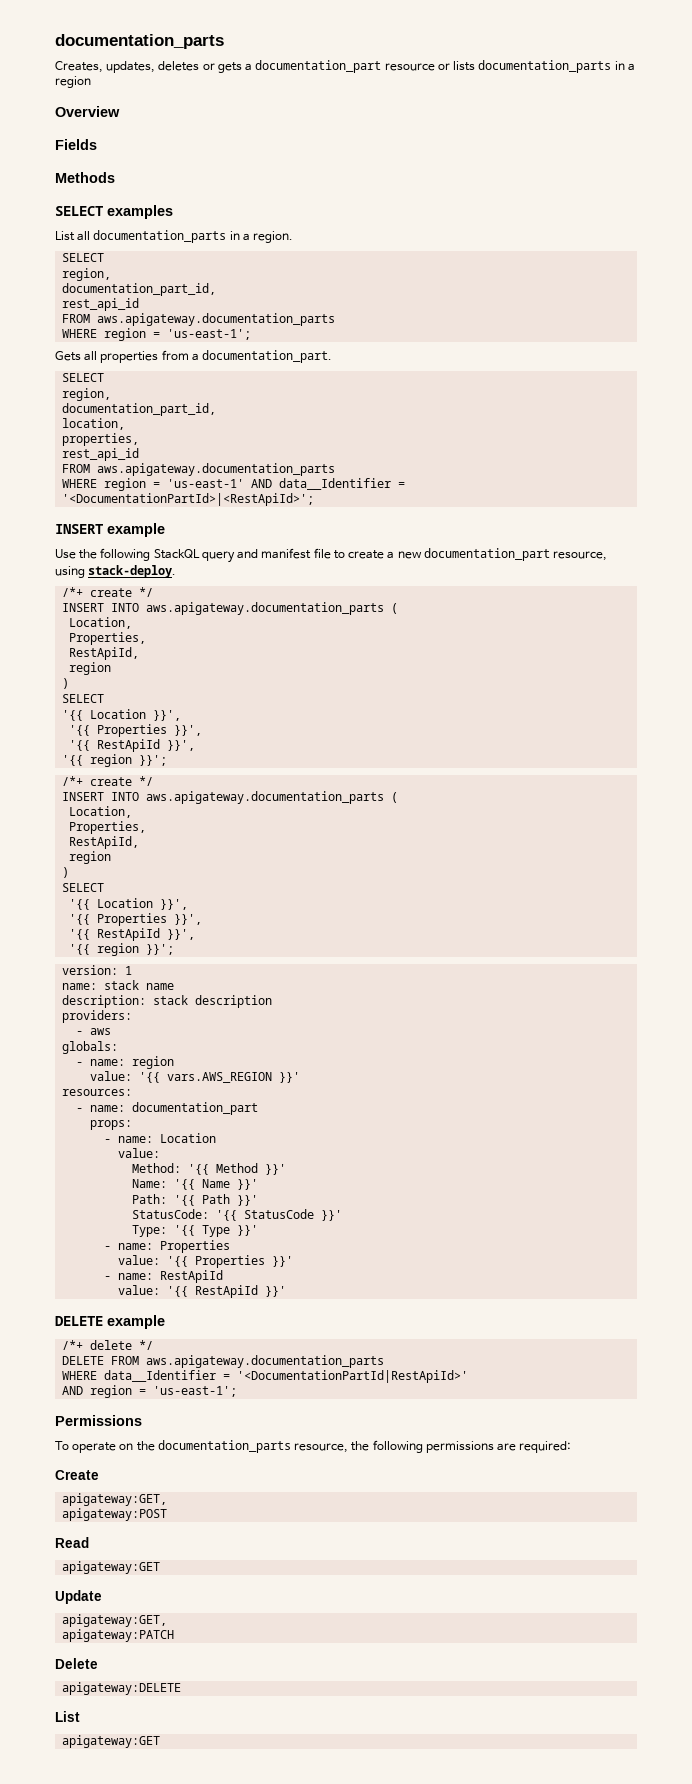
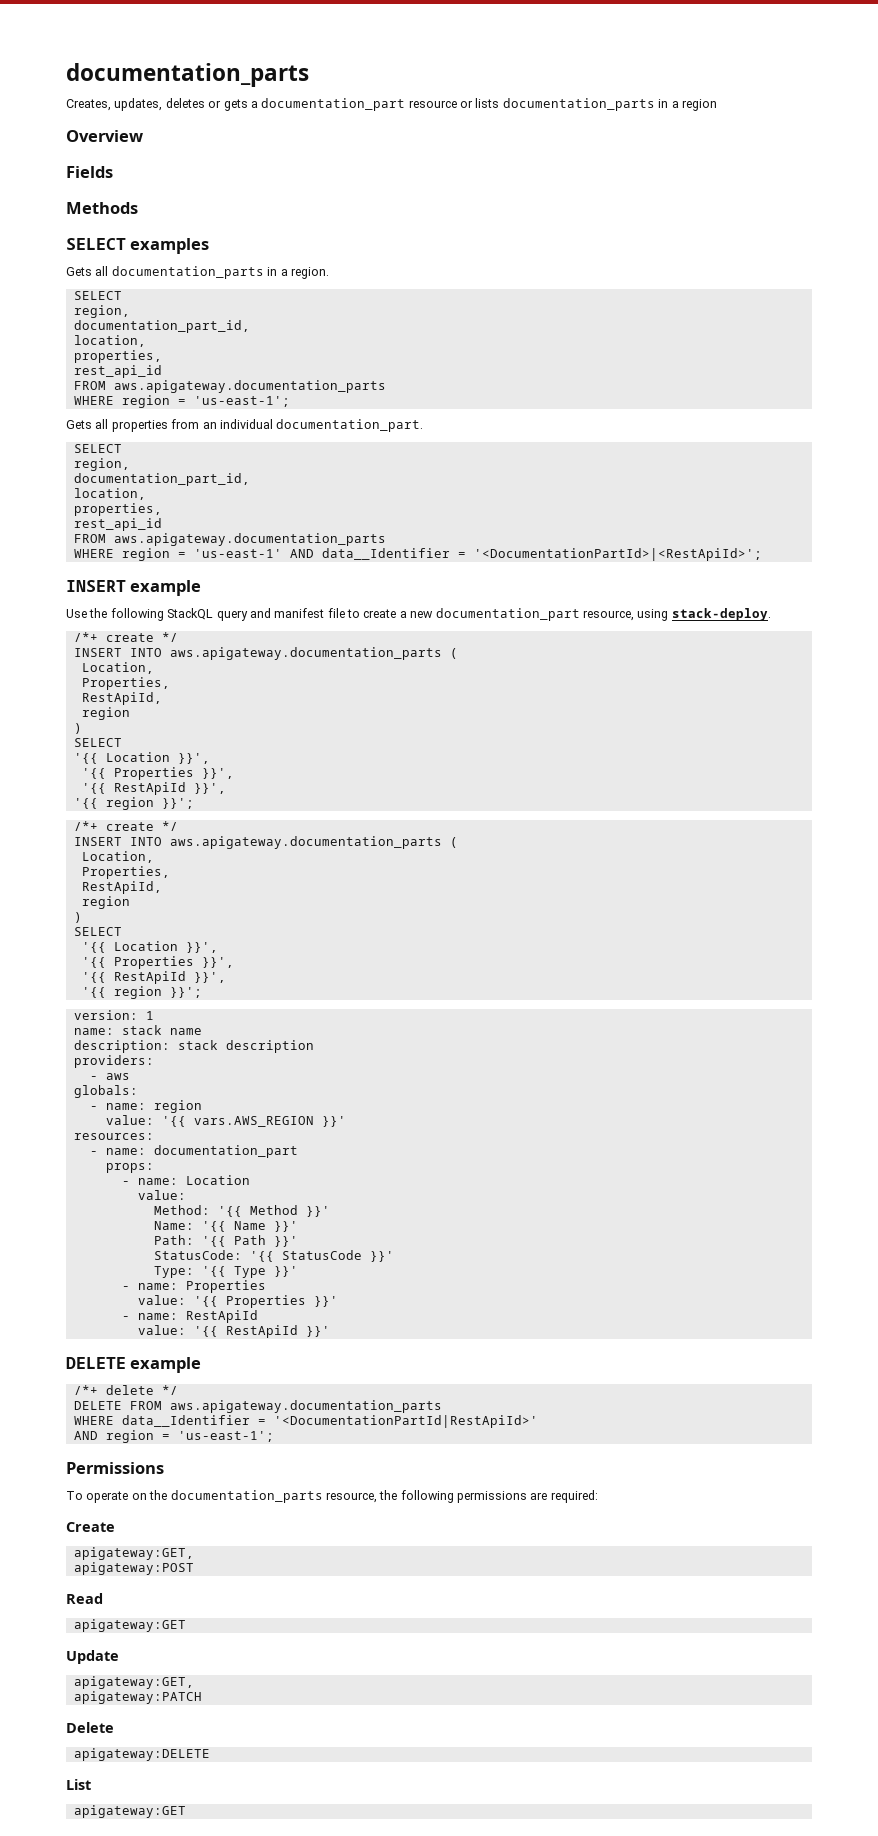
[55,231,75,241] List -> [66,267,92,276] Gets
(217, 289) none -> [73,335,146,347] [73,350,162,363] // location, // properties,
[191,353,199,361] a -> [202,419,273,429] an individual

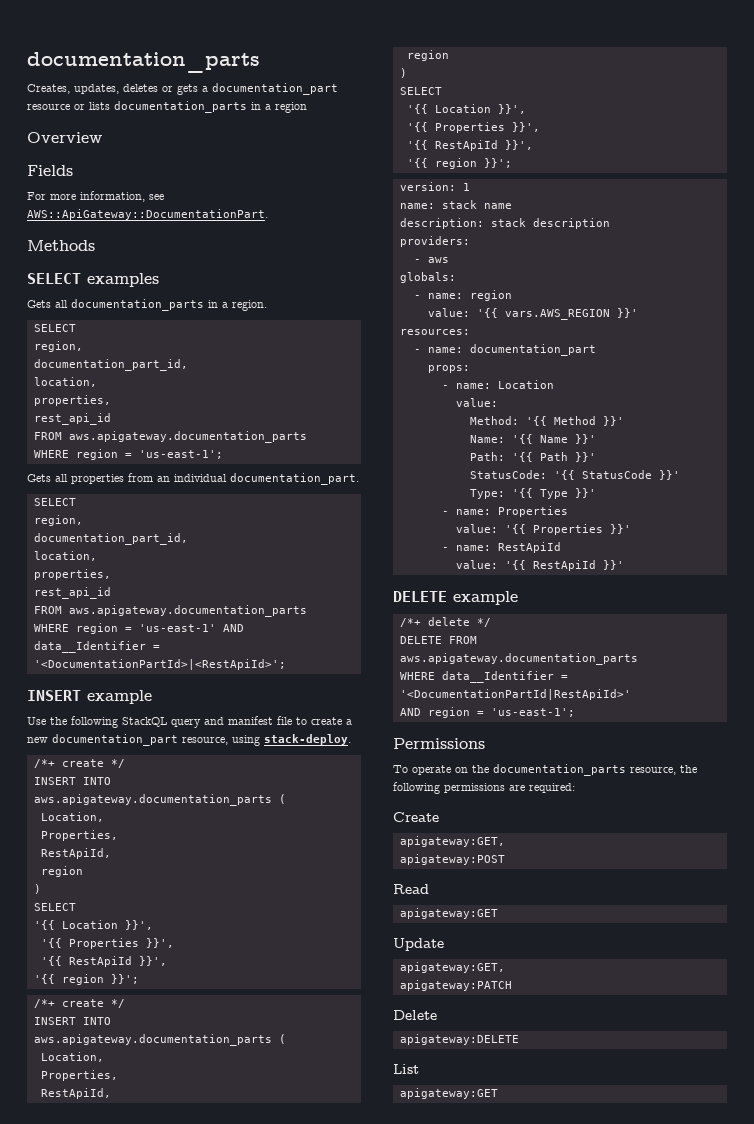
(113, 172) none -> [27,191,164,202] [27,209,268,220] // For more information, see AWS::ApiGateway::DocumentationPart.

